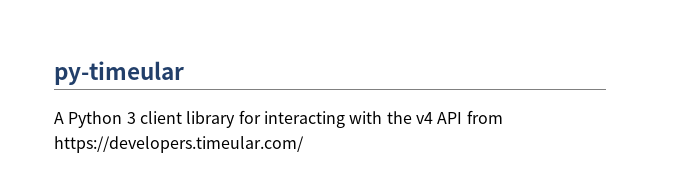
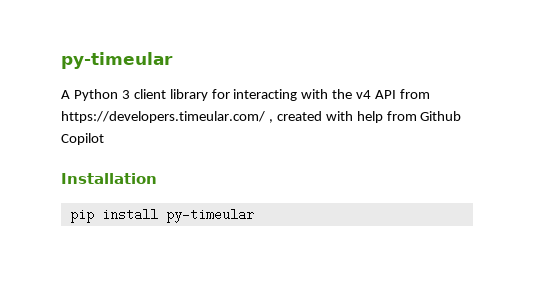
(304, 144) none -> [268,111,462,123] [61,133,104,145] [61,173,157,184] [69,208,254,223] , created with help from Github Copilot // Installation // pip install py-timeular

